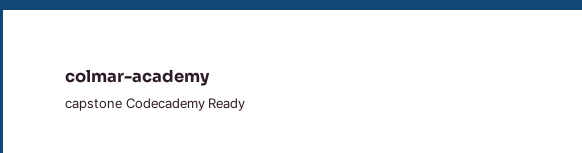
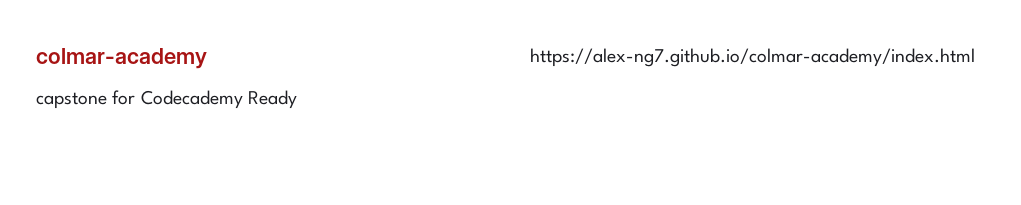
(122, 105) none -> [112,90,136,105] for
(246, 104) none -> [530,48,975,67] https://alex-ng7.github.io/colmar-academy/index.html

